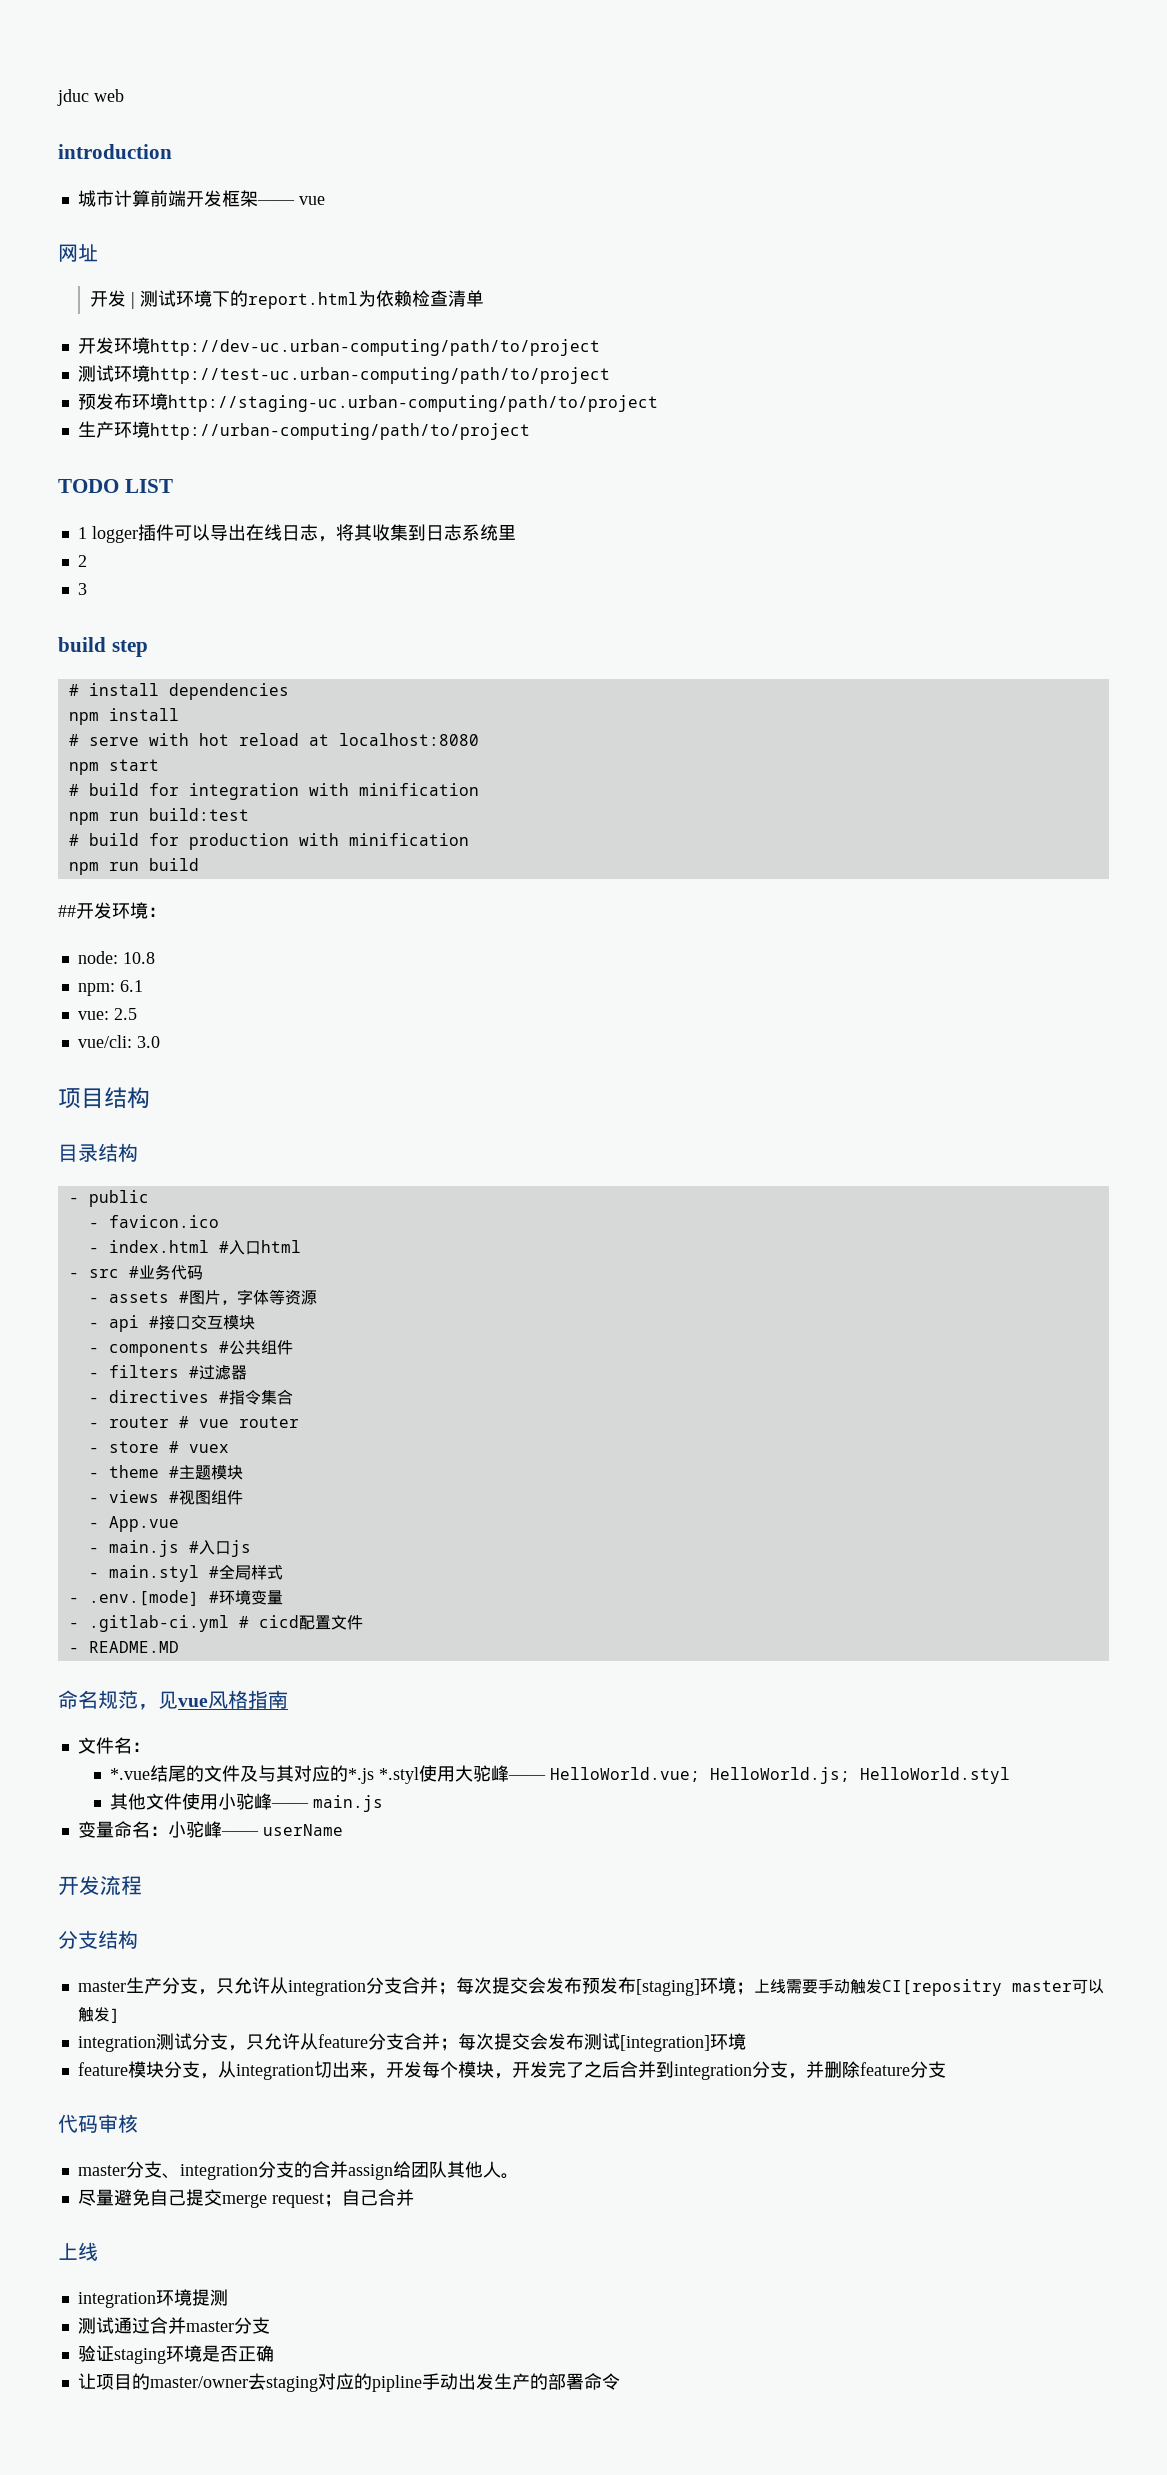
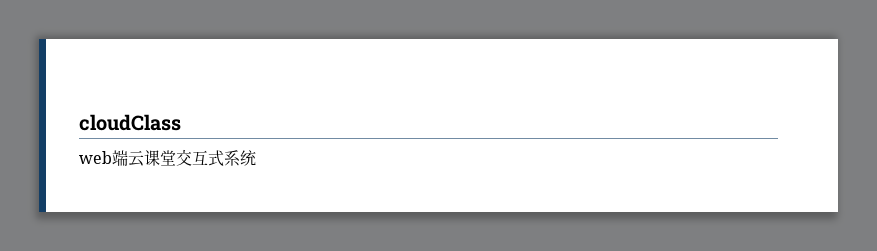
[57,89,89,106] jduc -> [79,114,181,131] cloudClass //
[58,144,172,159] [77,190,325,207] [58,244,98,262] [90,290,485,309] [77,337,600,356] [77,365,610,384] [77,393,658,412] [77,421,530,440] [58,479,173,493] [77,524,516,543] [77,555,87,567] [77,583,87,595] [58,637,148,657] [68,683,289,700] [68,708,179,725] [68,733,479,746] [68,759,159,775] [68,783,479,800] [68,808,249,825] [68,833,469,850] [68,858,199,875] [58,902,166,919] [77,951,155,964] [77,980,143,996] [77,1008,137,1020] [77,1035,160,1048] [58,1087,150,1109] [58,1143,138,1162] [68,1190,149,1207] [88,1215,219,1228] [88,1240,301,1255] [68,1264,203,1280] [88,1289,317,1305] [88,1315,255,1332] [88,1340,293,1357] [88,1364,247,1380] [88,1389,293,1405] [88,1416,299,1428] [88,1441,229,1453] [88,1465,243,1480] [88,1489,243,1505] [88,1516,179,1532] [88,1540,251,1557] [88,1564,283,1582] [68,1589,283,1606] [68,1615,363,1632] [68,1641,179,1653] [58,1690,288,1710] [77,1737,150,1754] [109,1765,1010,1784] [109,1793,383,1812] [77,1821,343,1838] [58,1875,142,1896] [58,1930,138,1949] [77,1977,1104,1996] [77,2007,120,2023] [77,2033,746,2052] [77,2061,946,2080] [58,2114,138,2133] [77,2161,519,2180] [77,2189,414,2208] [58,2242,98,2261] [77,2289,228,2308] [77,2317,270,2334] [77,2345,274,2364] [77,2373,620,2392] // introduction // 城市计算前端开发框架—— vue // 网址 // 开发 | 测试环境下的report.html为依赖检查清单 // 开发环境http://dev-uc.urban-computing/path/to/project // 测试环境http://test-uc.urban-computing/path/to/project // 预发布环境http://staging-uc.urban-computing/path/to/project // 生产环境http://urban-computing/path/to/project // TODO LIST // 1 logger插件可以导出在线日志，将其收集到日志系统里 // 2 // 3 // build step // # install dependencies // npm install // # serve with hot reload at localhost:8080 // npm start // # build for integration with minification // npm run build:test // # build for production with minification // npm run build // ##开发环境： // node: 10.8 // npm: 6.1 // vue: 2.5 // vue/cli: 3.0 // 项目结构 // 目录结构 // - public // - favicon.ico // - index.html #入口html // - src #业务代码 // - assets #图片，字体等资源 // - api #接口交互模块 // - components #公共组件 // - filters #过滤器 // - directives #指令集合 // - router # vue router // - store # vuex // - theme #主题模块 // - views #视图组件 // - App.vue // - main.js #入口js // - main.styl #全局样式 // - .env.[mode] #环境变量 // - .gitlab-ci.yml # cicd配置文件 // - README.MD // 命名规范，见vue风格指南 // 文件名： // *.vue结尾的文件及与其对应的*.js *.styl使用大驼峰—— HelloWorld.vue; HelloWorld.js; HelloWorld.styl // 其他文件使用小驼峰—— main.js // 变量命名：小驼峰—— userName // 开发流程 // 分支结构 // master生产分支，只允许从integration分支合并；每次提交会发布预发布[staging]环境；上线需要手动触发CI[repositry master可以触发] // integration测试分支，只允许从feature分支合并；每次提交会发布测试[integration]环境 // feature模块分支，从integration切出来，开发每个模块，开发完了之后合并到integration分支，并删除feature分支 // 代码审核 // master分支、integration分支的合并assign给团队其他人。 // 尽量避免自己提交merge request；自己合并 // 上线 // integration环境提测 // 测试通过合并master分支 // 验证staging环境是否正确 // 让项目的master/owner去staging对应的pipline手动出发生产的部署命令 -> [112,149,256,167] 端云课堂交互式系统

